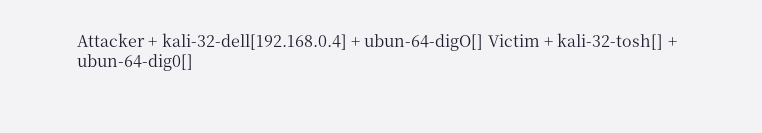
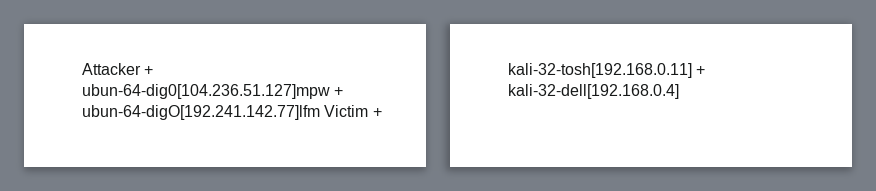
[161,33,677,51] [77,54,193,71] kali-32-dell[192.168.0.4] + ubun-64-digO[] Victim + kali-32-tosh[] + ubun-64-dig0[] -> [82,84,344,99] [82,105,382,120] [508,63,706,78] [508,84,679,99] ubun-64-dig0[104.236.51.127]mpw + ubun-64-digO[192.241.142.77]lfm Victim + kali-32-tosh[192.168.0.11] + kali-32-dell[192.168.0.4]

